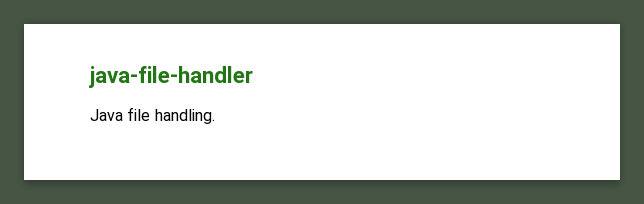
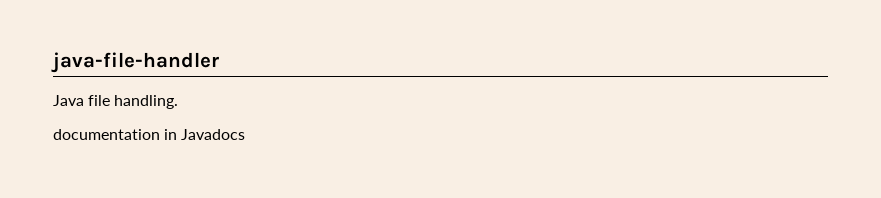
(215, 116) none -> [53,129,246,140] // documentation in Javadocs

